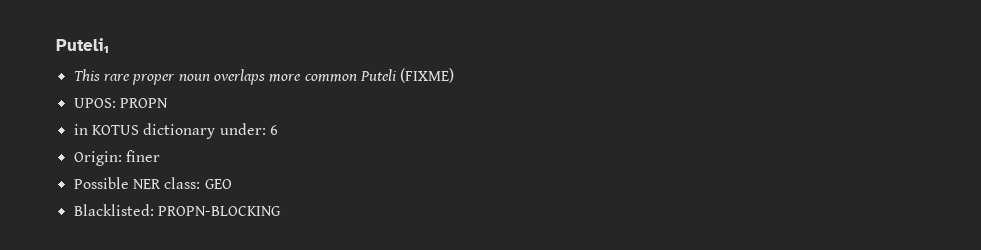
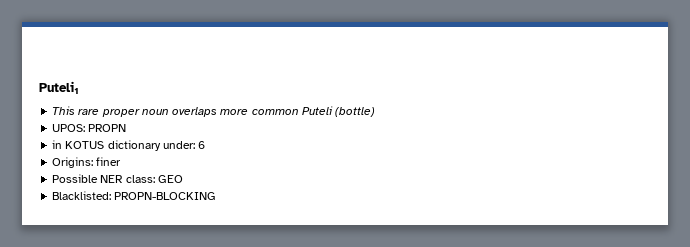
[400,68,455,83] (FIXME) -> [335,107,376,117] (bottle)
[73,151,122,166] Origin: -> [52,157,94,168] Origins:

